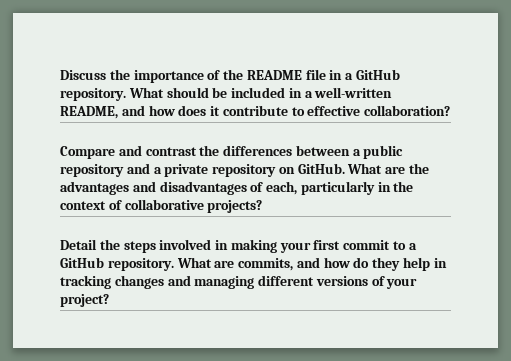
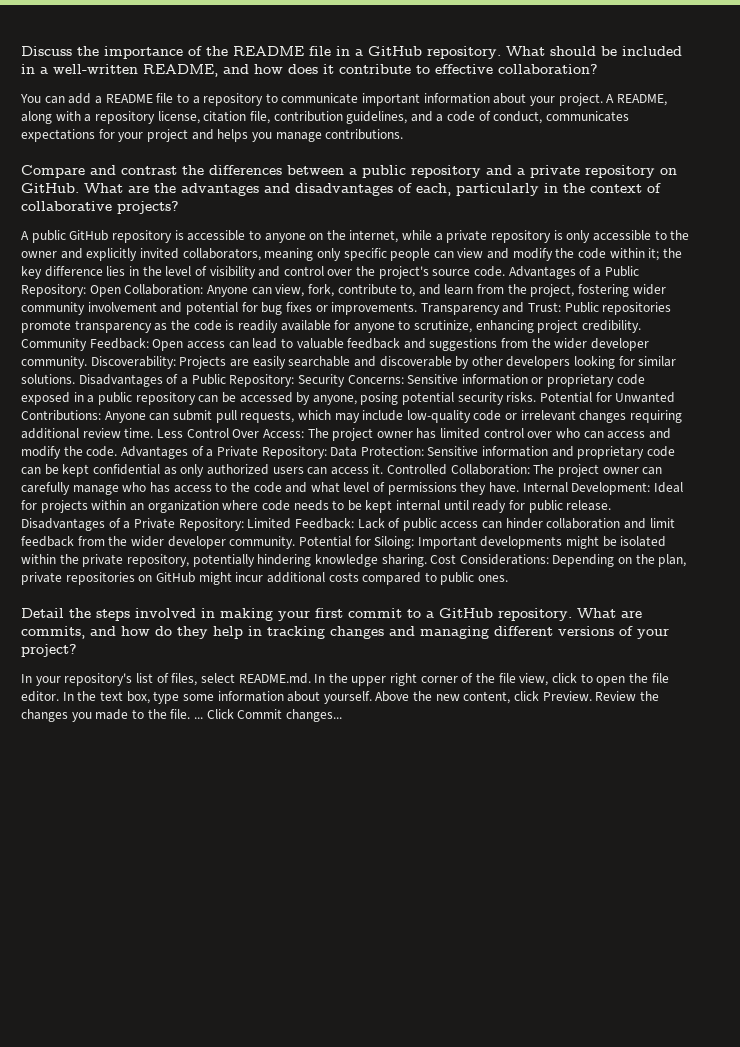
(451, 110) none -> [20,93,667,106] [21,111,630,124] [21,129,404,142] // You can add a README file to a repository to communicate important information about your project. A README, along with a repository license, citation file, contribution guidelines, and a code of conduct, communicates expectations for your project and helps you manage contributions.
(263, 206) none -> [21,230,690,243] [21,248,682,261] [21,266,639,279] [21,284,666,297] [21,302,672,315] [21,320,642,333] [21,338,650,351] [21,356,677,369] [21,374,645,387] [21,392,676,405] [21,410,683,423] [21,428,671,441] [21,446,676,459] [21,464,663,477] [21,482,683,495] [21,500,612,513] [21,518,675,531] [21,536,667,549] [21,554,687,567] [21,572,509,585] // A public GitHub repository is accessible to anyone on the internet, while a private repository is only accessible to the owner and explicitly invited collaborators, meaning only specific people can view and modify the code within it; the key difference lies in the level of visibility and control over the project's source code. Advantages of a Public Repository: Open Collaboration: Anyone can view, fork, contribute to, and learn from the project, fostering wider community involvement and potential for bug fixes or improvements. Transparency and Trust: Public repositories promote transparency as the code is readily available for anyone to scrutinize, enhancing project credibility. Community Feedback: Open access can lead to valuable feedback and suggestions from the wider developer community. Discoverability: Projects are easily searchable and discoverable by other developers looking for similar solutions. Disadvantages of a Public Repository: Security Concerns: Sensitive information or proprietary code exposed in a public repository can be accessed by anyone, posing potential security risks. Potential for Unwanted Contributions: Anyone can submit pull requests, which may include low-quality code or irrelevant changes requiring additional review time. Less Control Over Access: The project owner has limited control over who can access and modify the code. Advantages of a Private Repository: Data Protection: Sensitive information and proprietary code can be kept confidential as only authorized users can access it. Controlled Collaboration: The project owner can carefully manage who has access to the code and what level of permissions they have. Internal Development: Ideal for projects within an organization where code needs to be kept internal until ready for public release. Disadvantages of a Private Repository: Limited Feedback: Lack of public access can hinder collaboration and limit feedback from the wider developer community. Potential for Siloing: Important developments might be isolated within the private repository, potentially hindering knowledge sharing. Cost Considerations: Depending on the plan, private repositories on GitHub might incur additional costs compared to public ones.
(109, 300) none -> [21,673,669,686] [21,691,659,704] [21,709,342,722] // In your repository's list of files, select README.md. In the upper right corner of the file view, click to open the file editor. In the text box, type some information about yourself. Above the new content, click Preview. Review the changes you made to the file. ... Click Commit changes...

